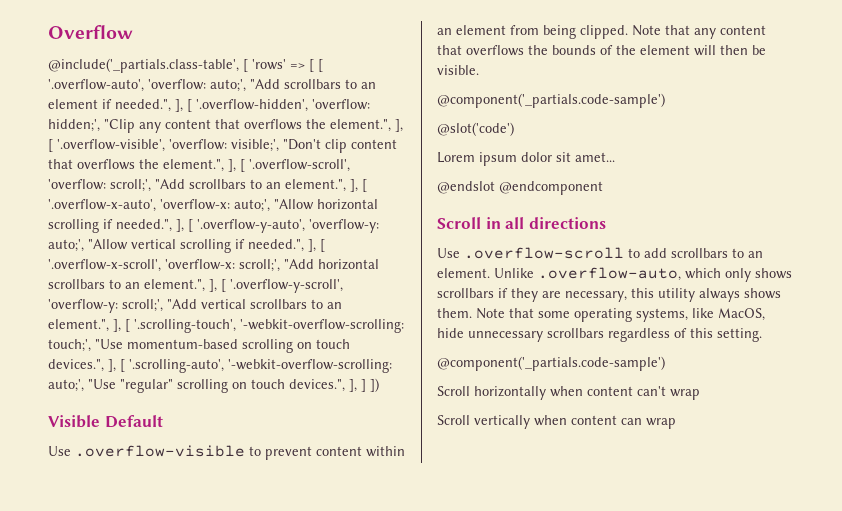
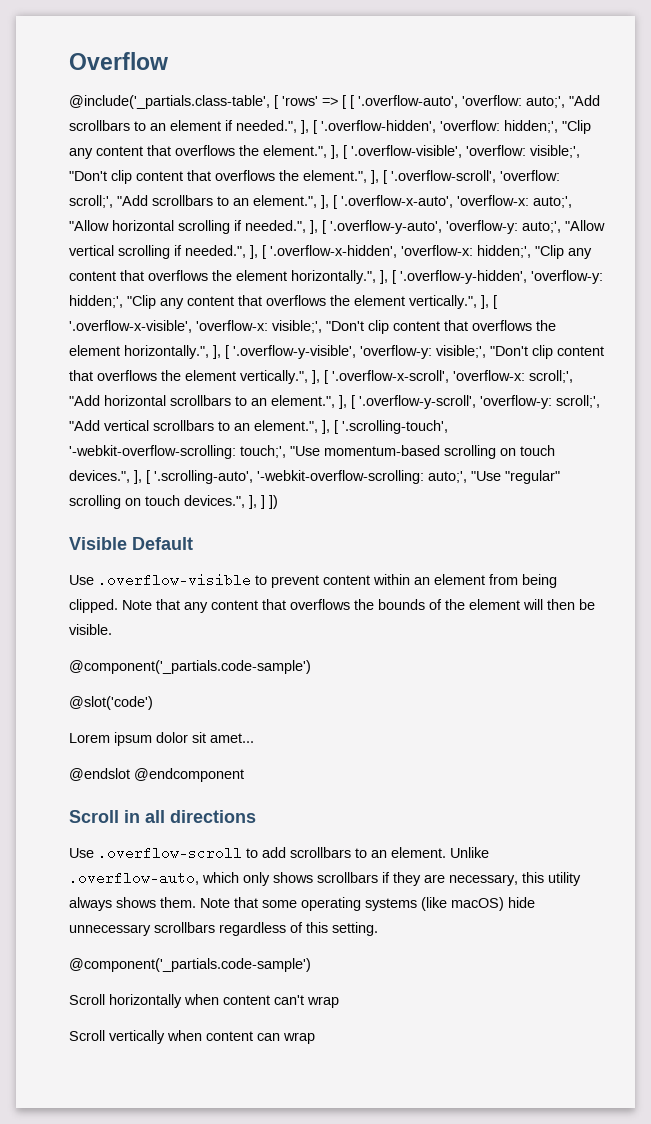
(325, 245) none -> [270,245,592,259] [69,270,603,284] [69,295,497,309] [69,320,556,334] [69,345,604,359] [69,370,328,384] '.overflow-x-hidden', 'overflow-x: hidden;', "Clip any content that overflows the element horizontally.", ], [ '.overflow-y-hidden', 'overflow-y: hidden;', "Clip any content that overflows the element vertically.", ], [ '.overflow-x-visible', 'overflow-x: visible;', "Don't clip content that overflows the element horizontally.", ], [ '.overflow-y-visible', 'overflow-y: visible;', "Don't clip content that overflows the element vertically.", ], [
[636,308,765,322] systems, like MacOS, -> [365,897,504,911] systems (like macOS)

